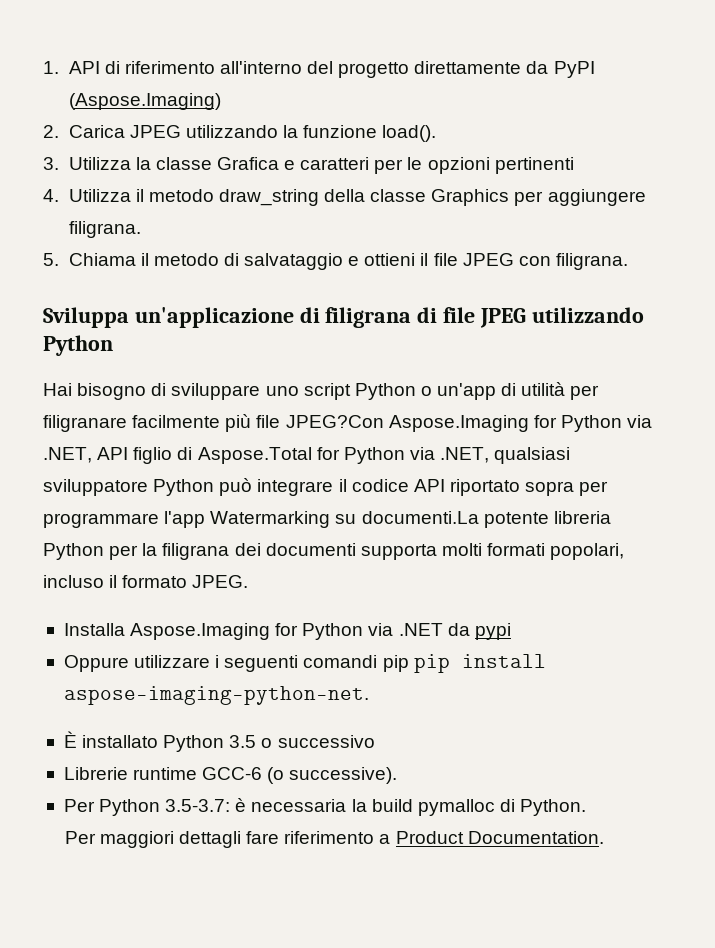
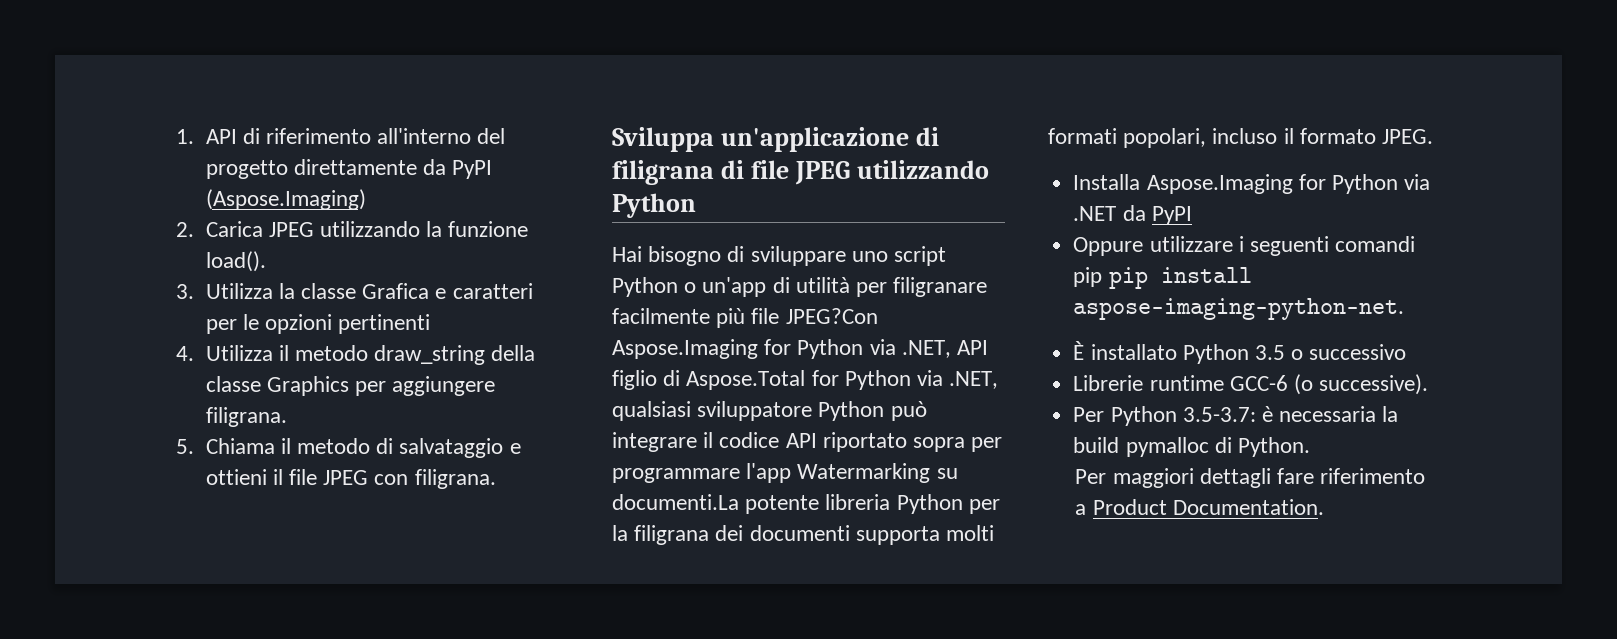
[474,623,511,640] pypi -> [1151,206,1192,225] PyPI

